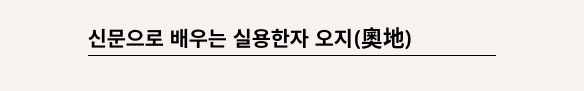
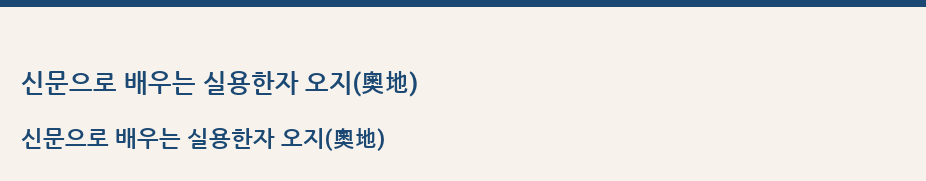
[88,27,412,49] 신문으로 배우는 실용한자 오지(奧地) -> [21,71,419,97] [21,128,386,151] 신문으로 배우는 실용한자 오지(奧地) // 신문으로 배우는 실용한자 오지(奧地)

